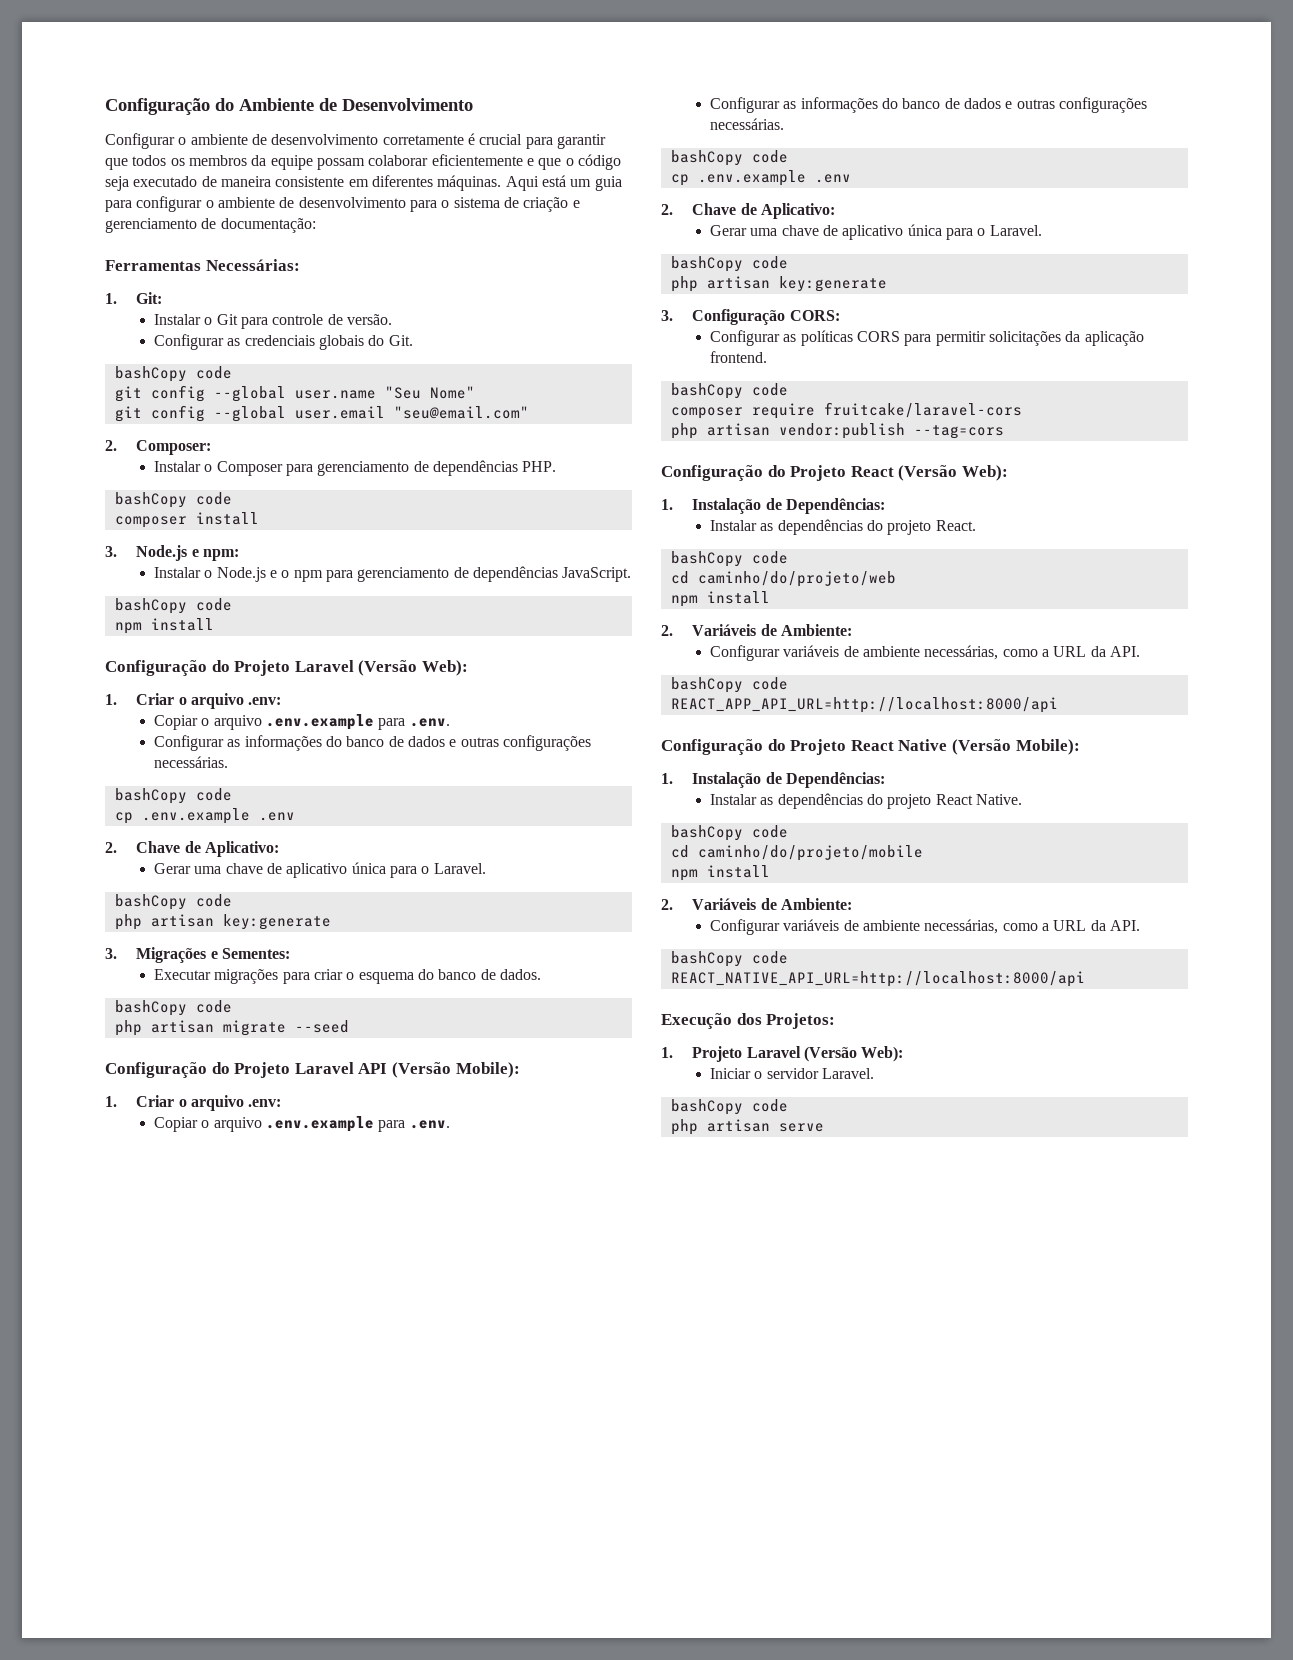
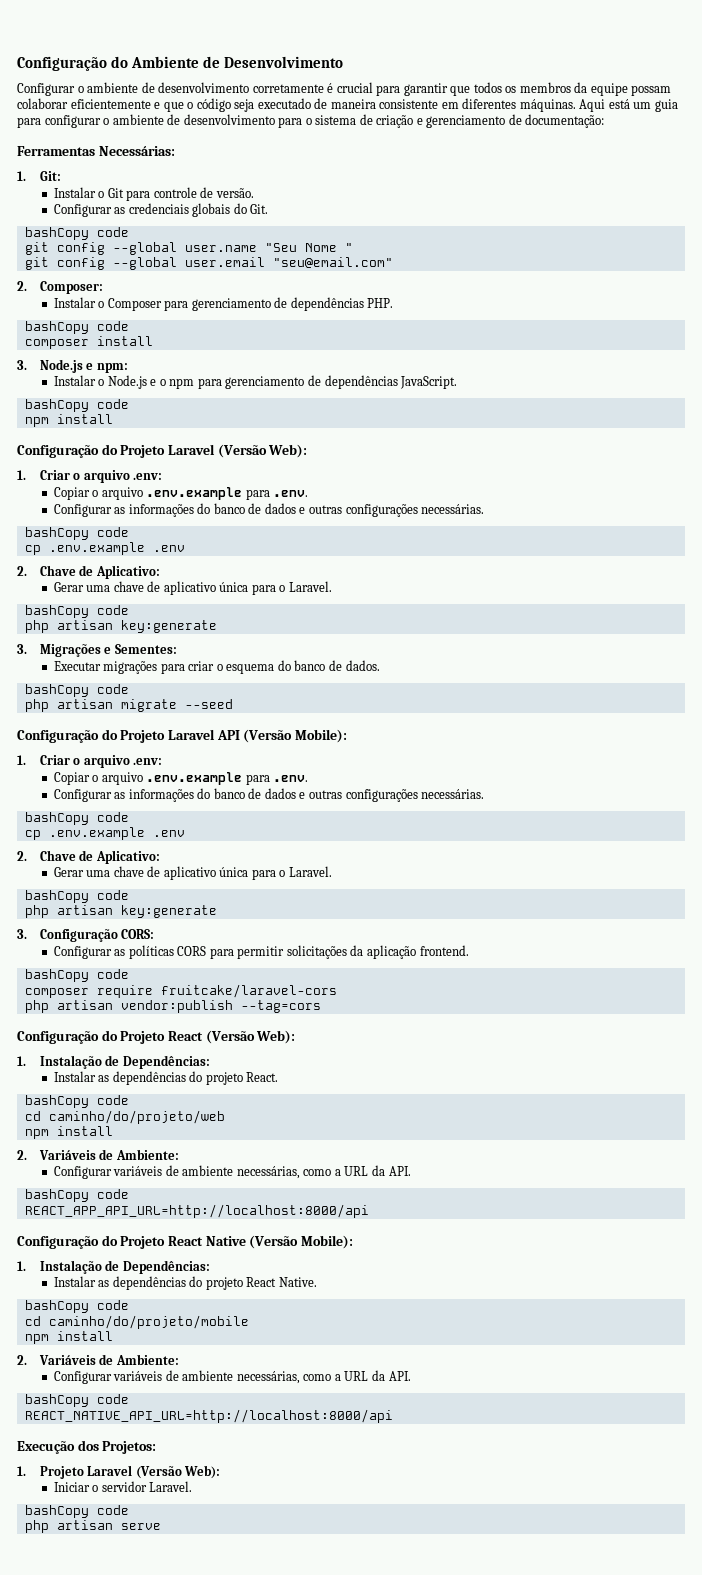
[429,386,475,399] Nome" -> [304,243,353,252] Nome "

